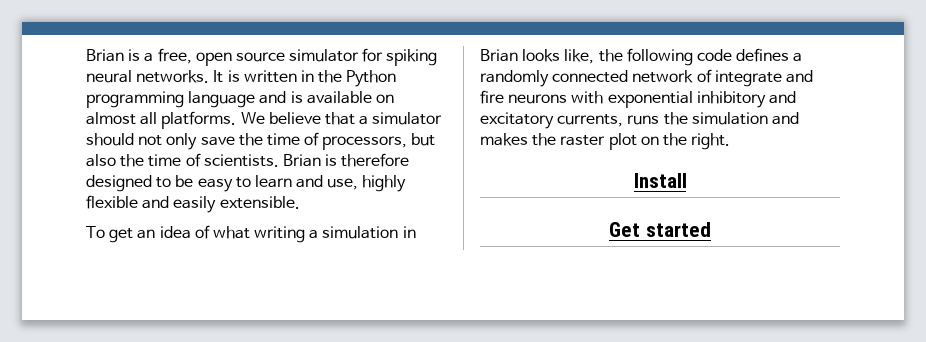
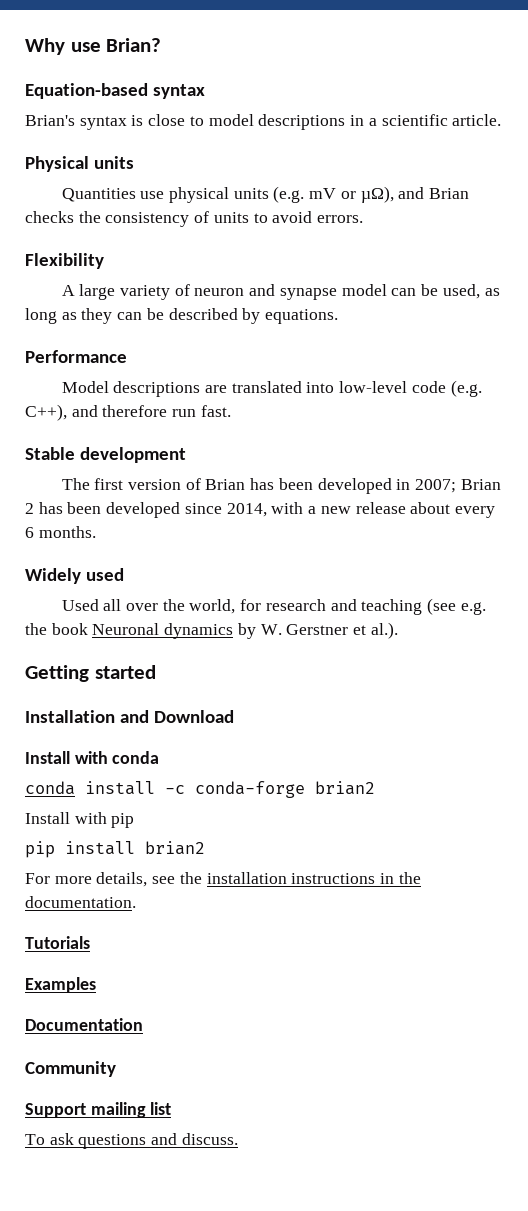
[86,48,438,66] [86,70,397,87] [86,91,394,108] [86,111,443,129] [86,132,436,150] [86,153,410,167] [86,175,407,192] [86,195,300,213] [86,225,416,243] [480,48,803,66] [480,69,813,87] [480,90,796,108] [480,112,799,129] [480,133,731,150] [633,173,687,188] [609,222,711,237] Brian is a free, open source simulator for spiking neural networks. It is written in the Python programming language and is available on almost all platforms. We believe that a simulator should not only save the time of processors, but also the time of scientists. Brian is therefore designed to be easy to learn and use, highly flexible and easily extensible. // To get an idea of what writing a simulation in Brian looks like, the following code defines a randomly connected network of integrate and fire neurons with exponential inhibitory and excitatory currents, runs the simulation and makes the raster plot on the right. // Install // Get started -> [25,38,162,55] [25,83,206,99] [25,114,502,130] [25,156,135,172] [61,186,470,203] [25,211,364,227] [25,253,104,269] [61,284,500,300] [25,308,339,324] [25,350,127,363] [61,380,482,397] [25,404,231,421] [25,447,187,463] [61,478,501,494] [25,502,495,518] [25,526,96,538] [25,568,125,584] [61,598,486,615] [25,622,398,639] [25,665,156,682] [25,710,235,723] [25,751,160,764] [25,781,375,798] [25,812,135,828] [25,841,205,858] [25,872,421,887] [25,896,136,908] [25,936,90,949] [25,977,96,993] [25,1018,143,1031] [25,1061,116,1077] [25,1102,172,1118] [25,1133,238,1149] Why use Brian? // Equation-based syntax // Brian's syntax is close to model descriptions in a scientific article. // Physical units // Quantities use physical units (e.g. mV or µΩ), and Brian checks the consistency of units to avoid errors. // Flexibility // A large variety of neuron and synapse model can be used, as long as they can be described by equations. // Performance // Model descriptions are translated into low-level code (e.g. C++), and therefore run fast. // Stable development // The first version of Brian has been developed in 2007; Brian 2 has been developed since 2014, with a new release about every 6 months. // Widely used // Used all over the world, for research and teaching (see e.g. the book Neuronal dynamics by W. Gerstner et al.). // Getting started // Installation and Download // Install with conda // conda install -c conda-forge brian2 // Install with pip // pip install brian2 // For more details, see the installation instructions in the documentation. // Tutorials // Examples // Documentation // Community // Support mailing list // To ask questions and discuss.

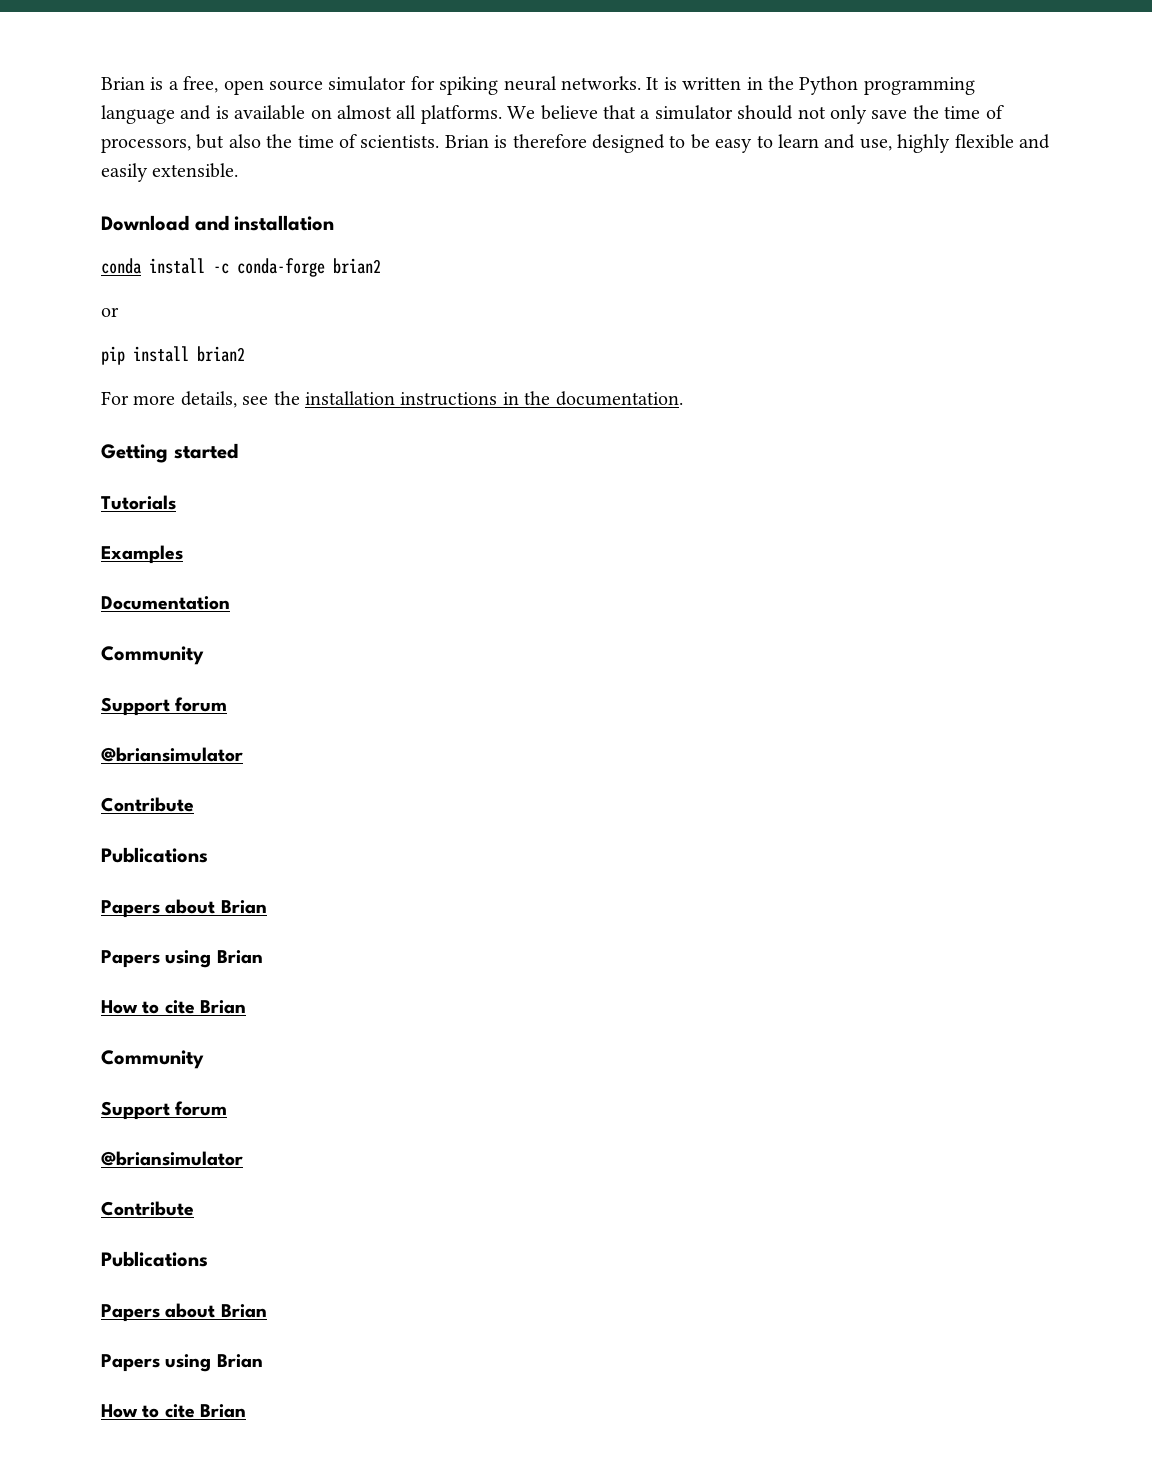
[25,38,162,55] [25,83,206,99] [25,114,502,130] [25,156,135,172] [61,186,470,203] [25,211,364,227] [25,253,104,269] [61,284,500,300] [25,308,339,324] [25,350,127,363] [61,380,482,397] [25,404,231,421] [25,447,187,463] [61,478,501,494] [25,502,495,518] [25,526,96,538] [25,568,125,584] [61,598,486,615] [25,622,398,639] [25,665,156,682] [25,710,235,723] [25,751,160,764] Why use Brian? // Equation-based syntax // Brian's syntax is close to model descriptions in a scientific article. // Physical units // Quantities use physical units (e.g. mV or µΩ), and Brian checks the consistency of units to avoid errors. // Flexibility // A large variety of neuron and synapse model can be used, as long as they can be described by equations. // Performance // Model descriptions are translated into low-level code (e.g. C++), and therefore run fast. // Stable development // The first version of Brian has been developed in 2007; Brian 2 has been developed since 2014, with a new release about every 6 months. // Widely used // Used all over the world, for research and teaching (see e.g. the book Neuronal dynamics by W. Gerstner et al.). // Getting started // Installation and Download // Install with conda -> [101,76,975,95] [101,105,1004,124] [101,134,1050,153] [101,163,239,182] [101,215,335,231] Brian is a free, open source simulator for spiking neural networks. It is written in the Python programming language and is available on almost all platforms. We believe that a simulator should not only save the time of processors, but also the time of scientists. Brian is therefore designed to be easy to learn and use, highly flexible and easily extensible. // Download and installation
[25,812,135,828] Install with pip -> [101,307,119,317] or
(136, 902) none -> [101,443,238,463] // Getting started
[90,1102,172,1118] [25,1133,238,1149] mailing list // To ask questions and discuss. -> [175,697,228,712] [101,747,243,762] [101,797,194,812] [101,847,208,863] [101,899,267,918] [101,950,263,968] [101,1000,246,1014] [101,1050,204,1069] [101,1101,228,1120] [101,1151,243,1166] [101,1201,194,1216] [101,1251,208,1267] [101,1303,267,1322] [101,1354,263,1372] [101,1404,246,1418] forum // @briansimulator // Contribute // Publications // Papers about Brian // Papers using Brian // How to cite Brian // Community // Support forum // @briansimulator // Contribute // Publications // Papers about Brian // Papers using Brian // How to cite Brian

